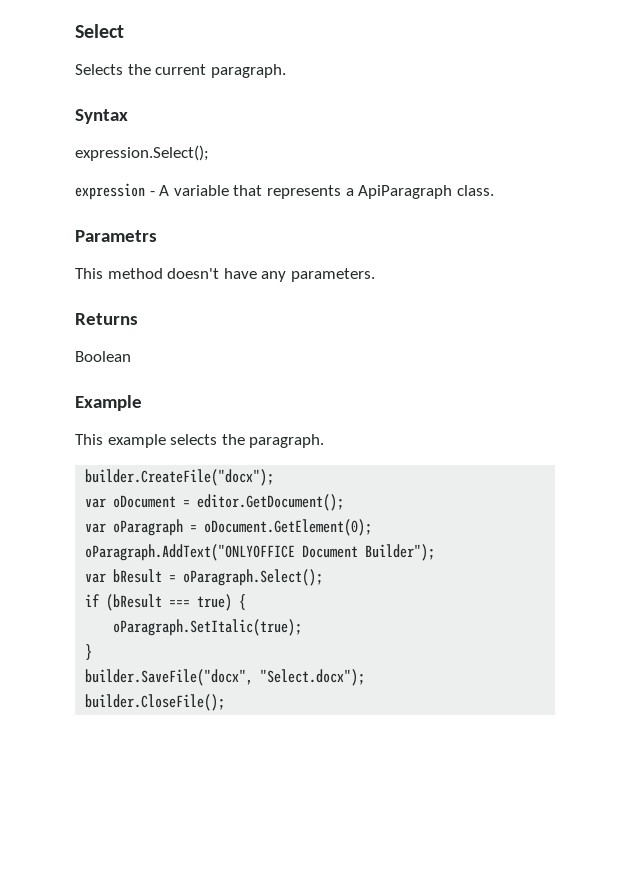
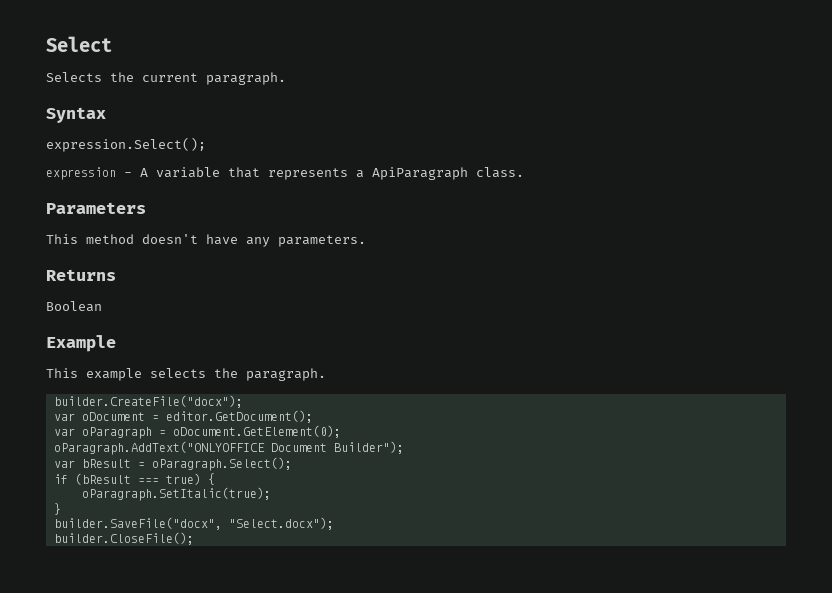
[75,230,157,242] Parametrs -> [46,202,146,214] Parameters

